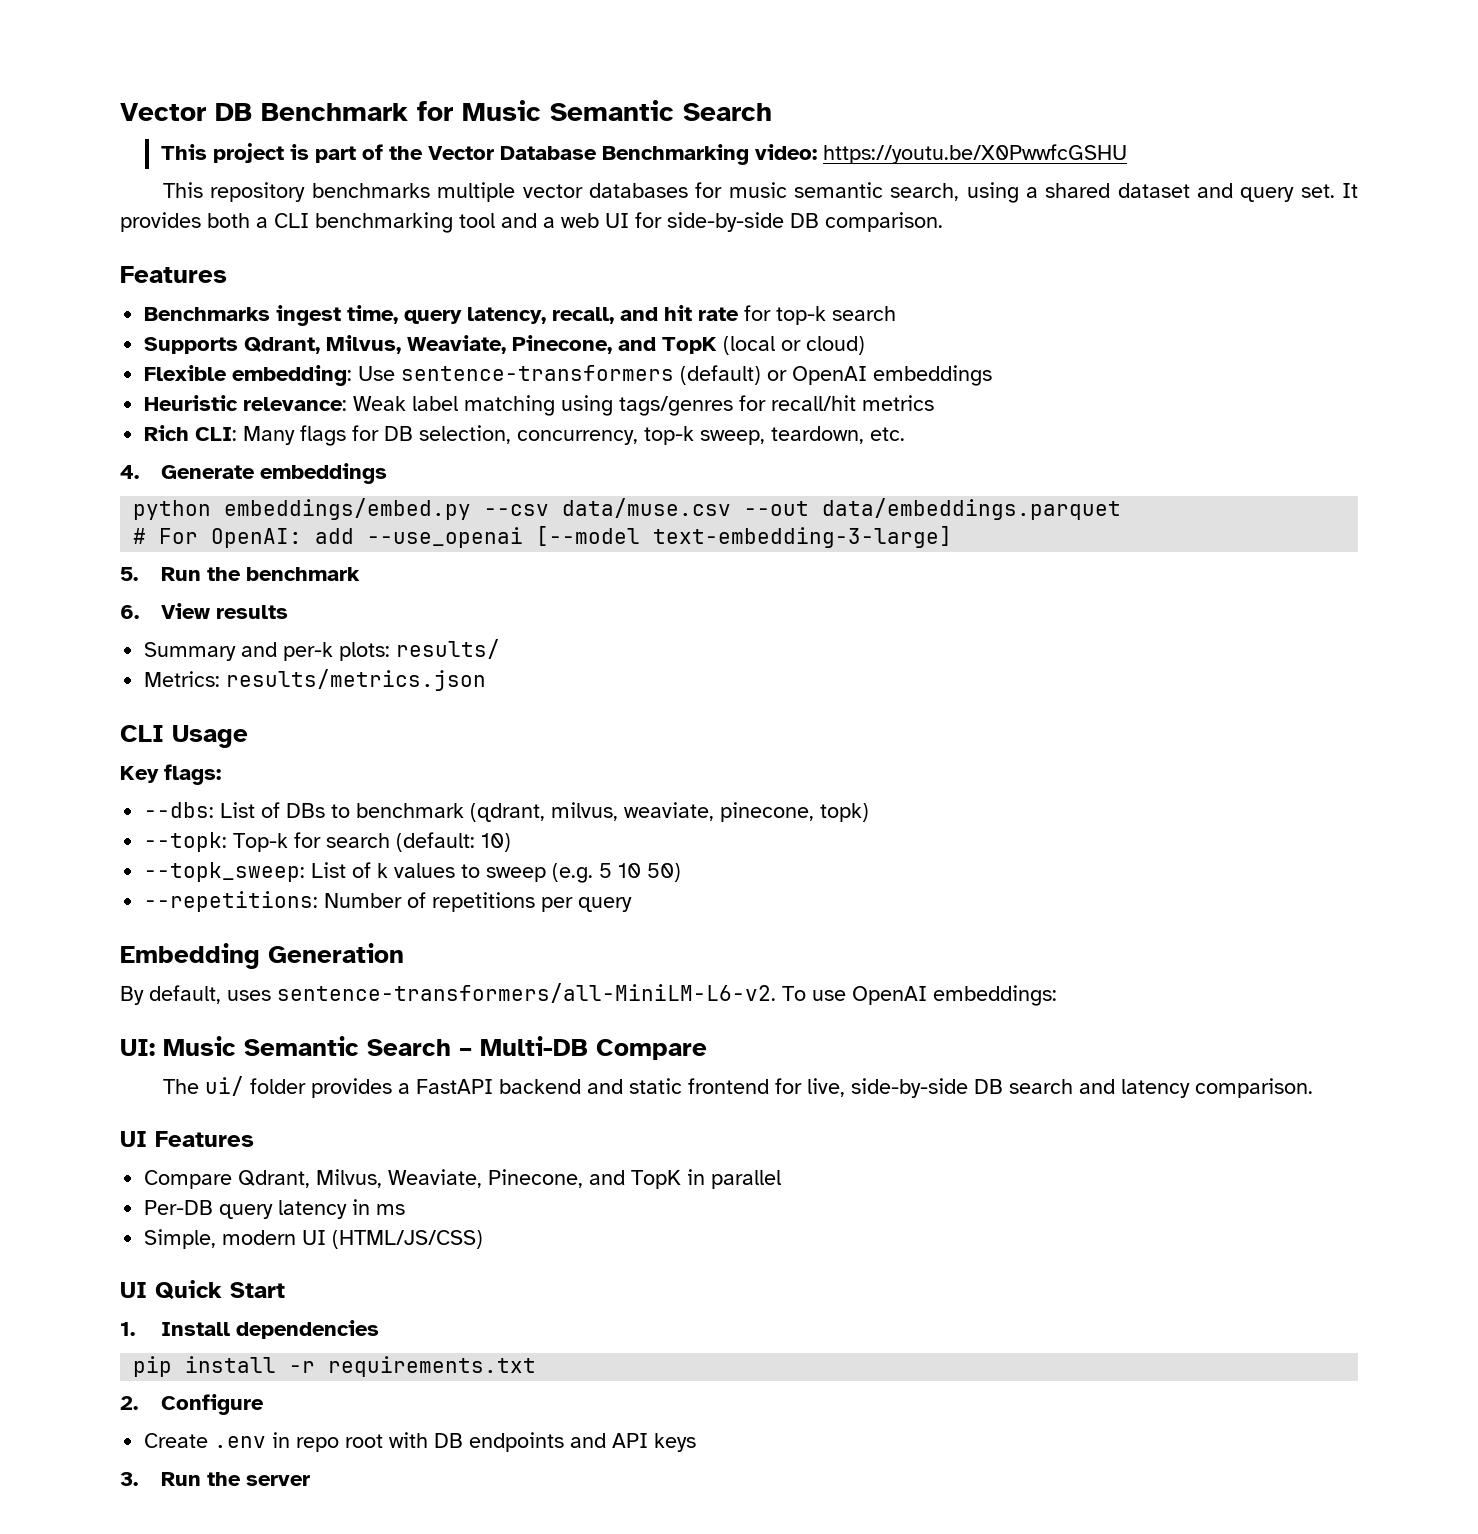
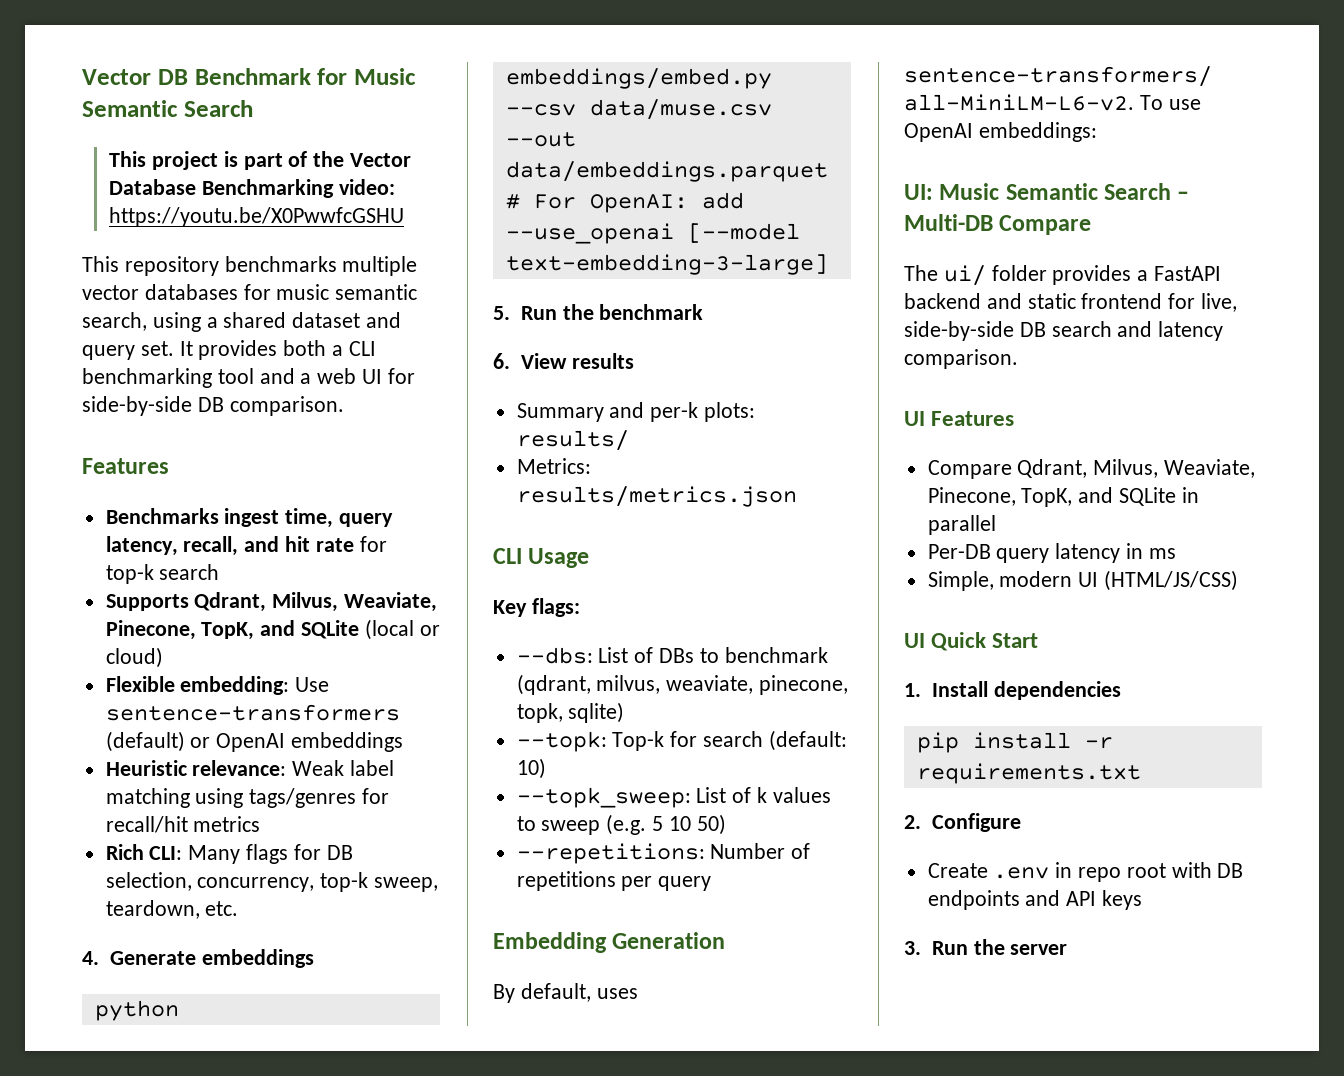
[618,337,718,354] and TopK -> [201,620,360,640] TopK, and SQLite
[820,803,870,822] topk) -> [516,702,625,723] topk, sqlite)
[589,1170,682,1189] and TopK -> [1021,487,1177,507] TopK, and SQLite

